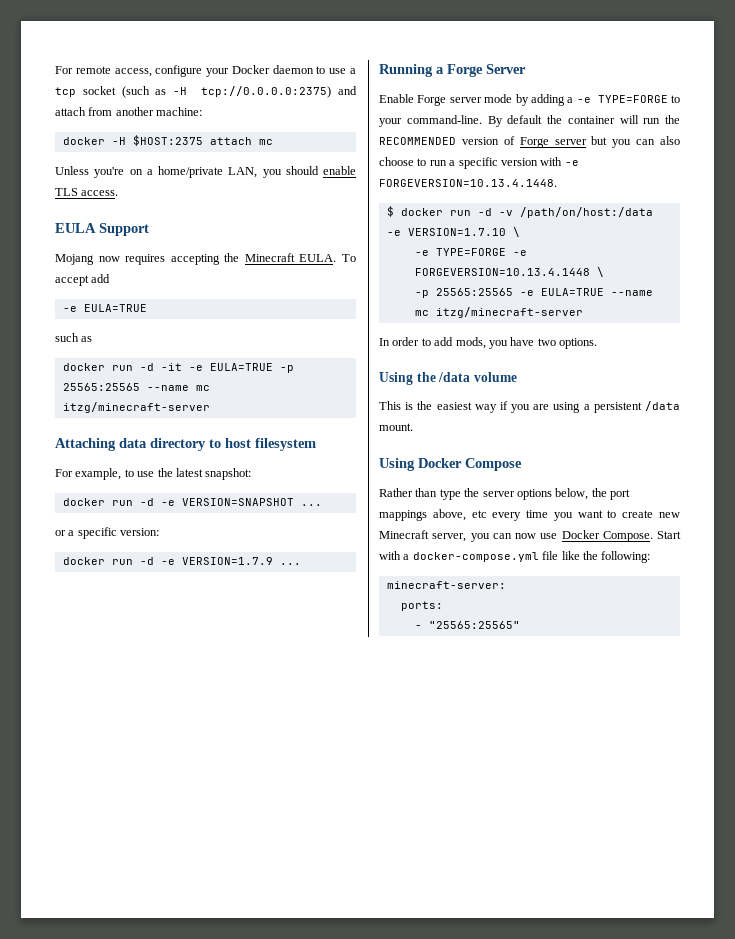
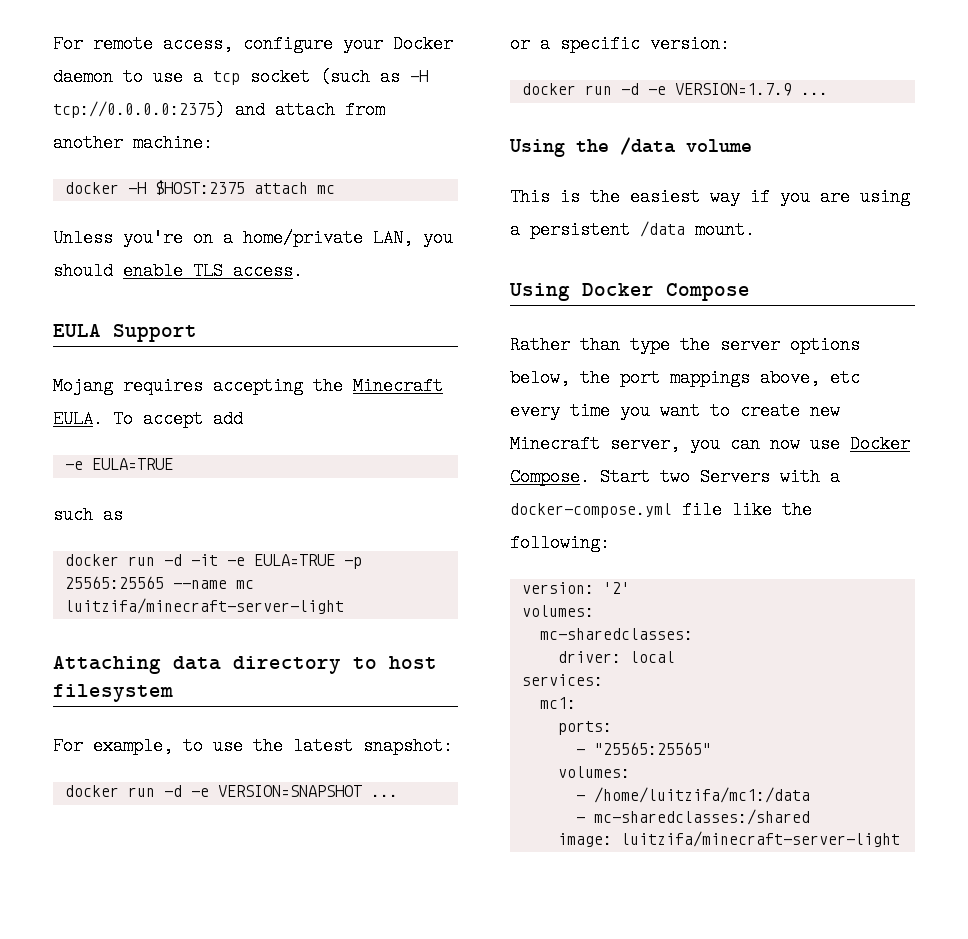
[98,256,120,262] now -> (113, 386) none
[62,402,210,413] itzg/minecraft-server -> [64,598,344,614] luitzifa/minecraft-server-light
[379,64,526,77] [379,94,680,106] [379,115,680,127] [379,136,680,148] [379,157,579,169] [379,179,557,187] [386,206,653,218] [386,227,520,237] [414,248,527,256] [414,267,604,277] [414,288,653,298] [414,307,583,318] [379,337,597,349] // Running a Forge Server // Enable Forge server mode by adding a -e TYPE=FORGE to your command-line. By default the container will run the RECOMMENDED version of Forge server but you can also choose to run a specific version with -e FORGEVERSION=10.13.4.1448. // $ docker run -d -v /path/on/host:/data -e VERSION=1.7.10 \ // -e TYPE=FORGE -e FORGEVERSION=10.13.4.1448 \ // -p 25565:25565 -e EULA=TRUE --name mc itzg/minecraft-server // In order to add mods, you have two options. -> (828, 93) none
(681, 535) none -> [660,468,770,486] two Servers
[386,581,506,589] [400,601,443,611] [414,621,520,629] minecraft-server: // ports: // - "25565:25565" -> [521,582,630,594] [521,605,594,617] [539,628,693,640] [557,651,675,663] [521,674,603,686] [539,697,576,709] [557,721,612,735] [575,742,711,755] [557,766,630,778] [575,787,810,803] [575,809,810,825] [557,831,900,847] version: '2' // volumes: // mc-sharedclasses: // driver: local // services: // mc1: // ports: // - "25565:25565" // volumes: // - /home/luitzifa/mc1:/data // - mc-sharedclasses:/shared // image: luitzifa/minecraft-server-light

